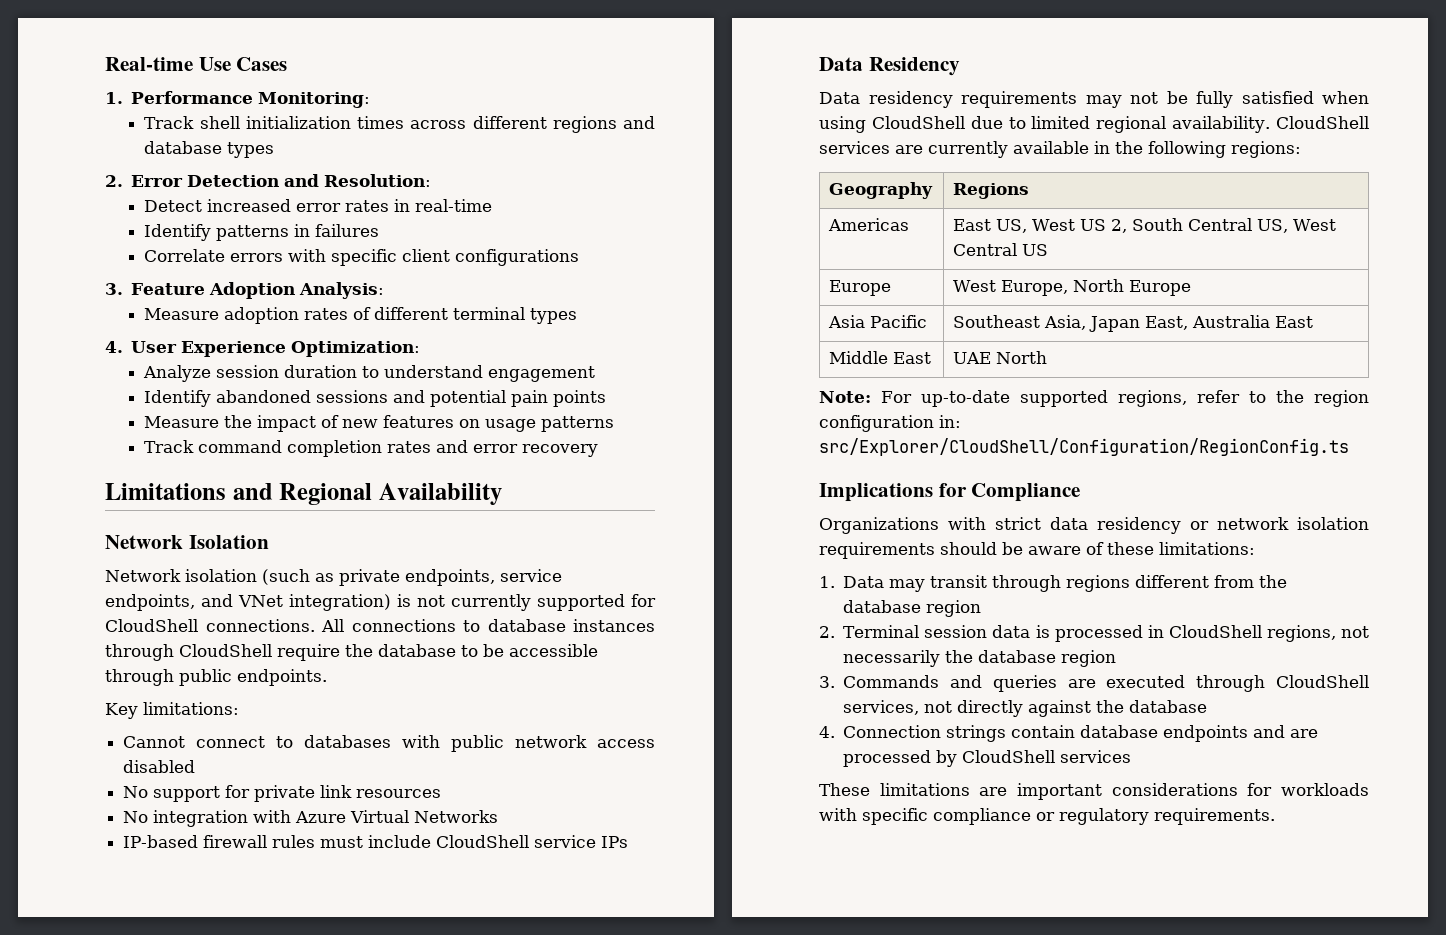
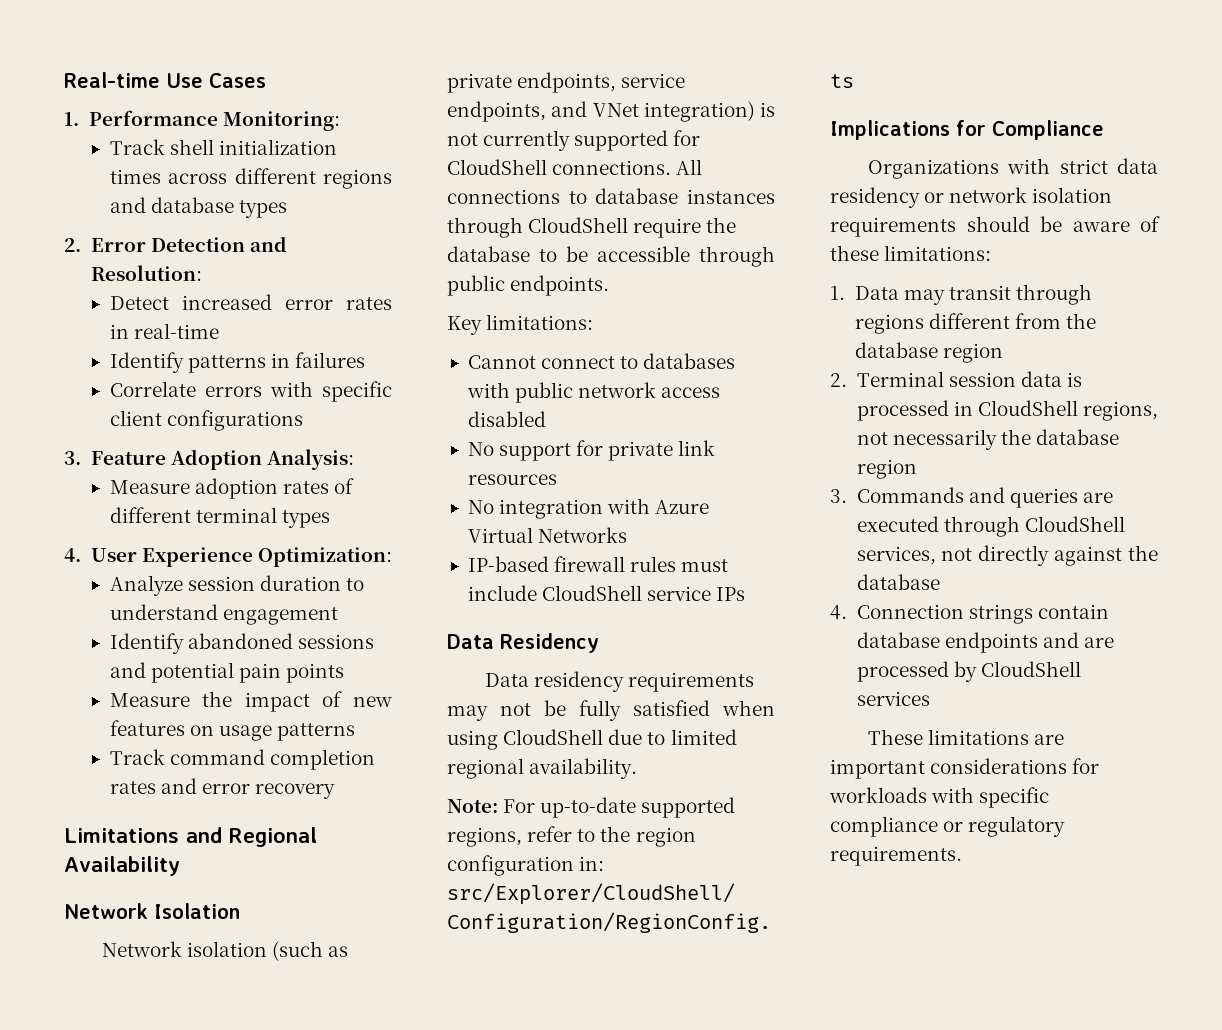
[1276,116,1369,129] [819,141,1301,158] [829,182,934,199] [953,183,1030,199] [828,218,910,231] [953,218,1337,233] [953,243,1049,256] [829,280,892,296] [953,279,1192,296] [828,315,928,328] [953,315,1314,332] [829,351,932,364] [953,351,1048,364] CloudShell services are currently available in the following regions: // Geography | Regions // Americas | East US, West US 2, South Central US, West Central US // Europe | West Europe, North Europe // Asia Pacific | Southeast Asia, Japan East, Australia East // Middle East | UAE North -> (638, 768) none

